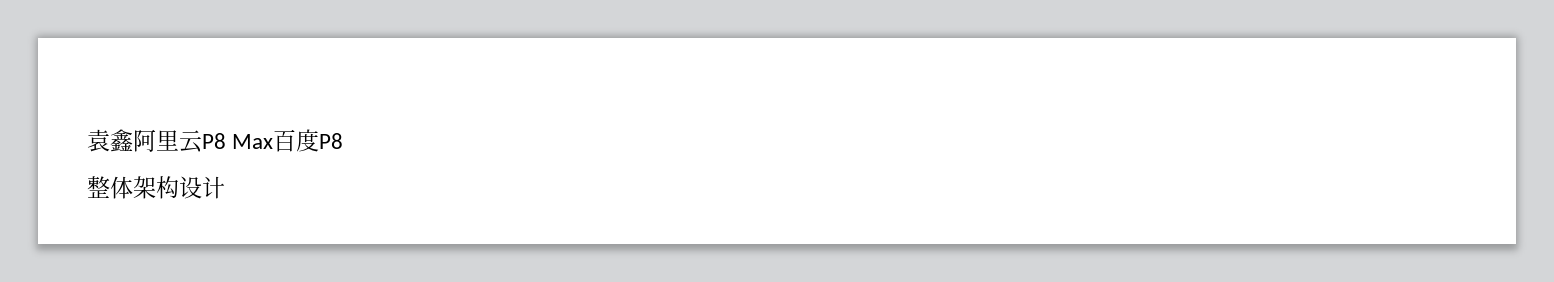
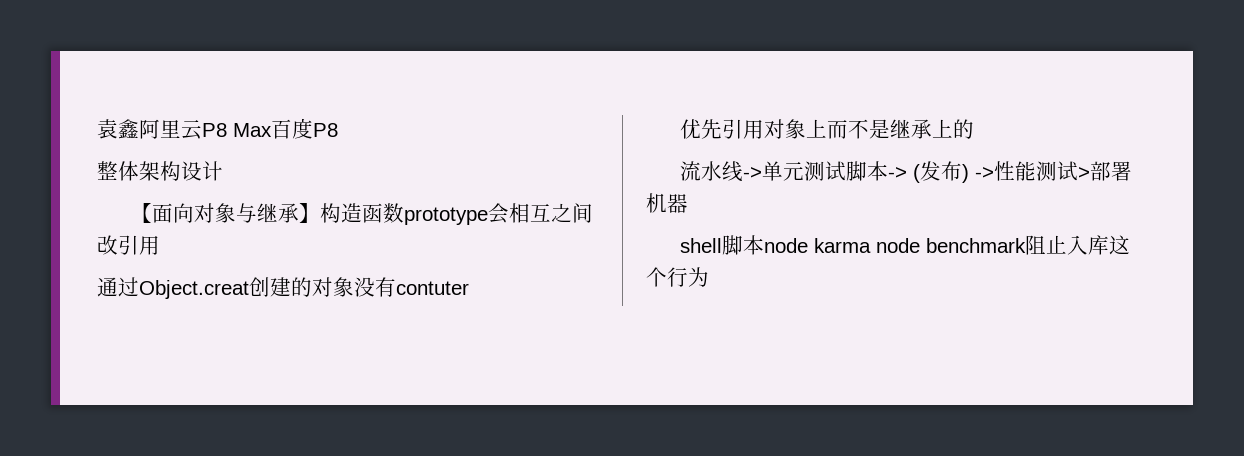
(225, 187) none -> [130,203,593,225] [97,235,160,255] [97,277,469,299] [679,119,974,139] [679,161,1132,183] [646,193,688,213] [679,235,1130,255] [646,267,709,287] // 【面向对象与继承】构造函数prototype会相互之间改引用 // 通过Object.creat创建的对象没有contuter // 优先引用对象上而不是继承上的 // 流水线->单元测试脚本-> (发布) ->性能测试>部署机器 // shell脚本node karma node benchmark阻止入库这个行为

